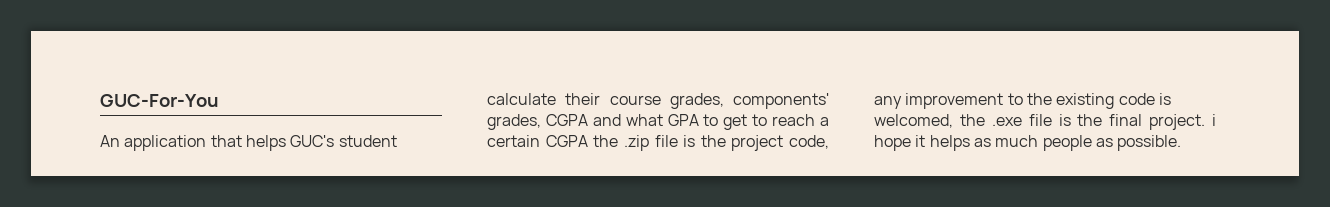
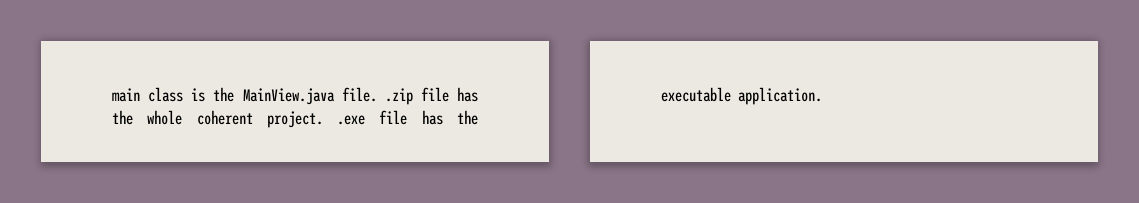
[100,94,219,107] [100,135,397,151] [487,93,829,109] [487,114,829,130] [487,135,829,151] [874,93,1171,109] [874,114,1216,130] [874,135,1182,151] GUC-For-You // An application that helps GUC's student calculate their course grades, components' grades, CGPA and what GPA to get to reach a certain CGPA the .zip file is the project code, any improvement to the existing code is welcomed, the .exe file is the final project. i hope it helps as much people as possible. -> [112,87,478,105] [112,110,478,128] [661,87,822,105] main class is the MainView.java file. .zip file has the whole coherent project. .exe file has the executable application.

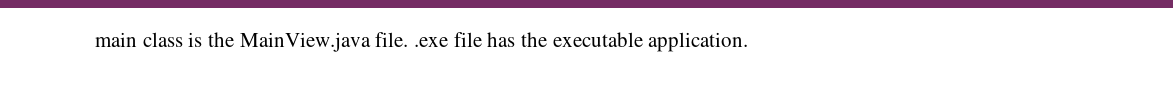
[384,87,478,105] [112,110,323,128] .zip file has the whole coherent project. -> (409, 39) none

